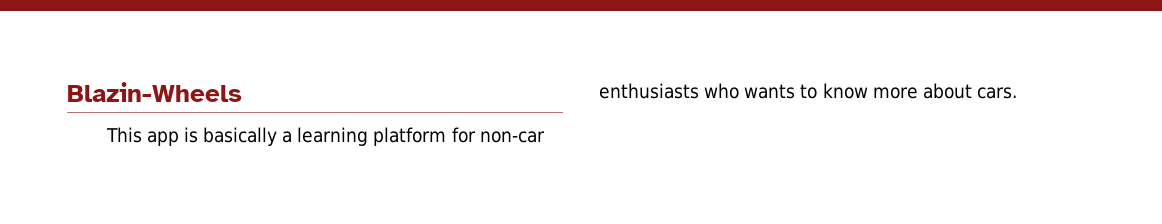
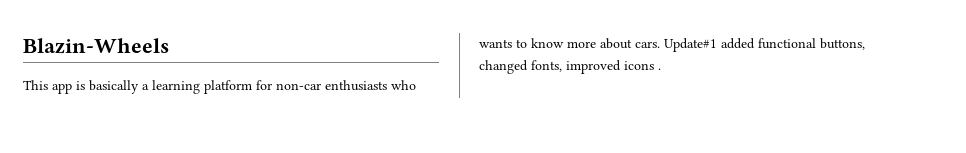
(1017, 93) none -> [664,38,865,52] [479,60,661,74] Update#1 added functional buttons, changed fonts, improved icons .

